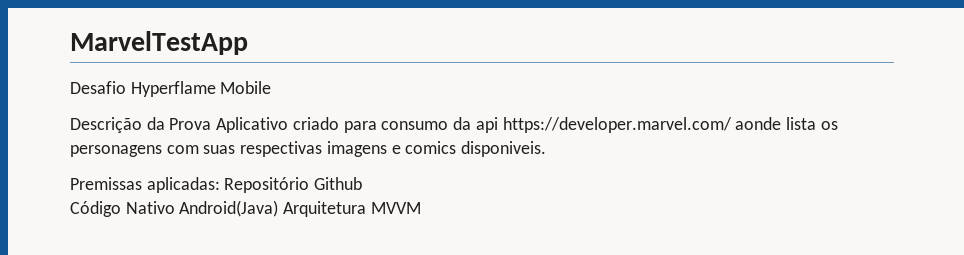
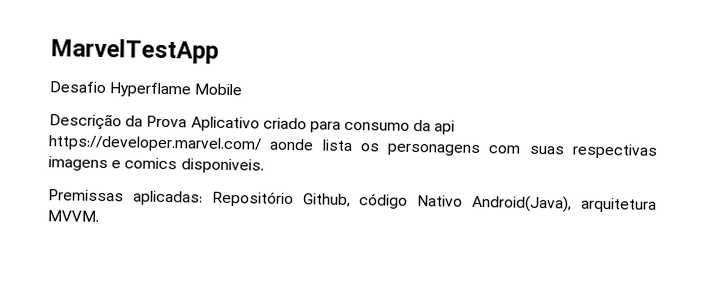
[314,177,363,190] [70,200,421,217] Github // Código Nativo Android(Java) Arquitetura MVVM -> [302,193,657,213] [47,210,99,222] Github, código Nativo Android(Java), arquitetura MVVM.

